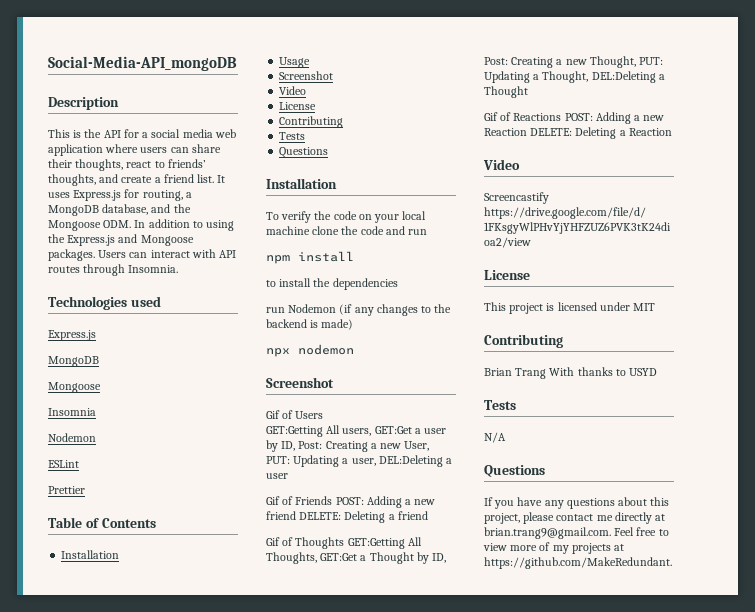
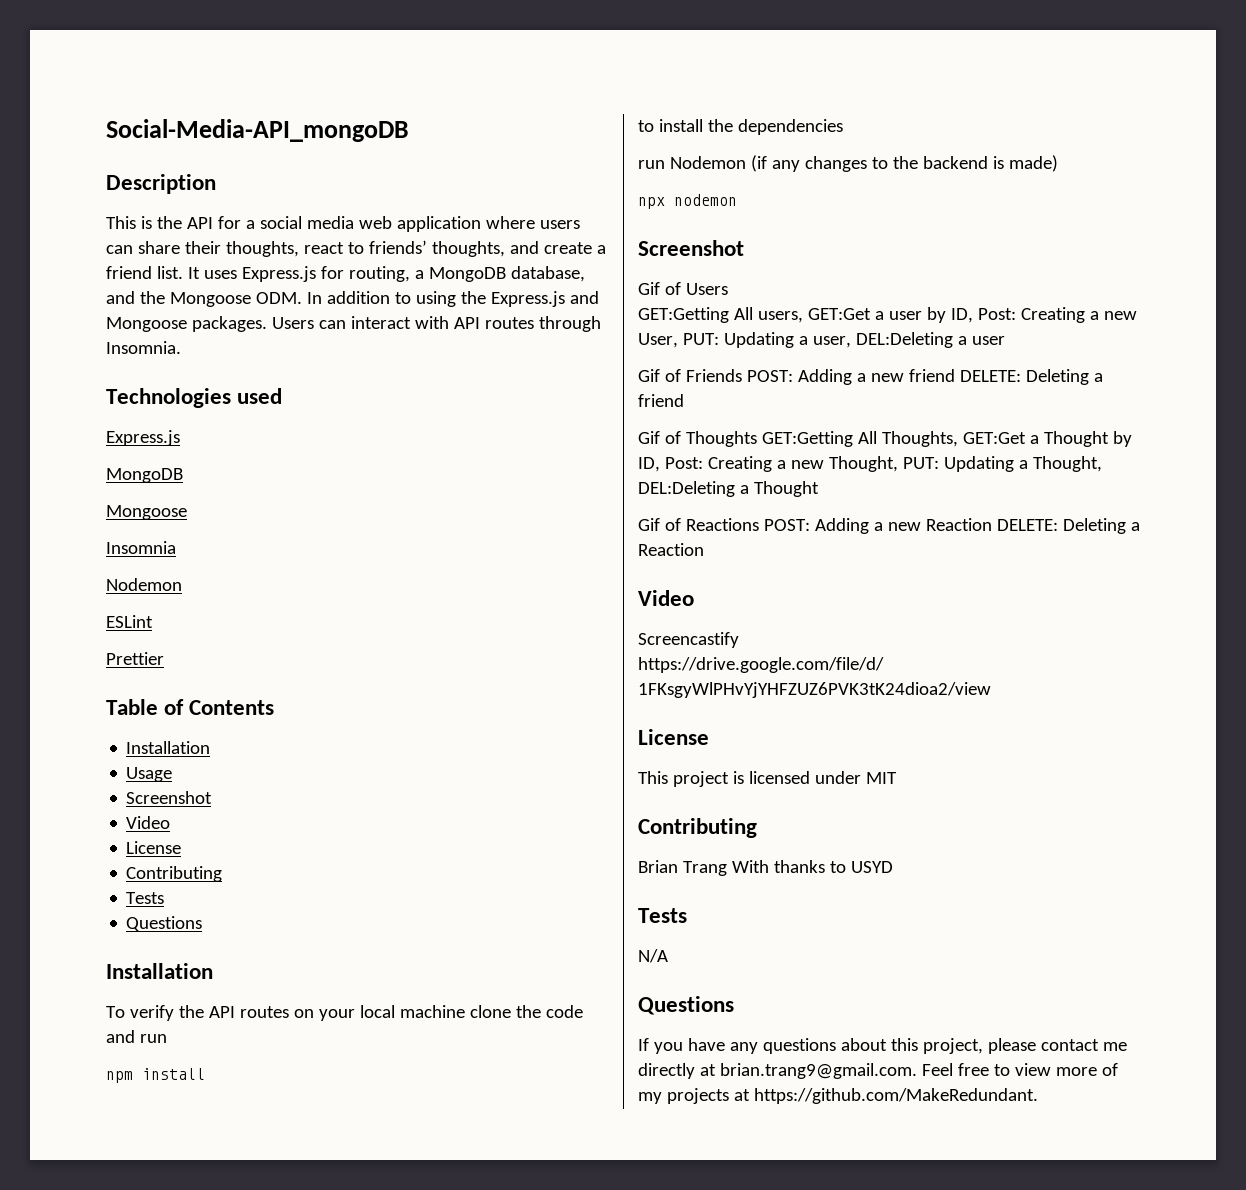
[333,211,357,220] code -> [208,1006,289,1018] API routes

